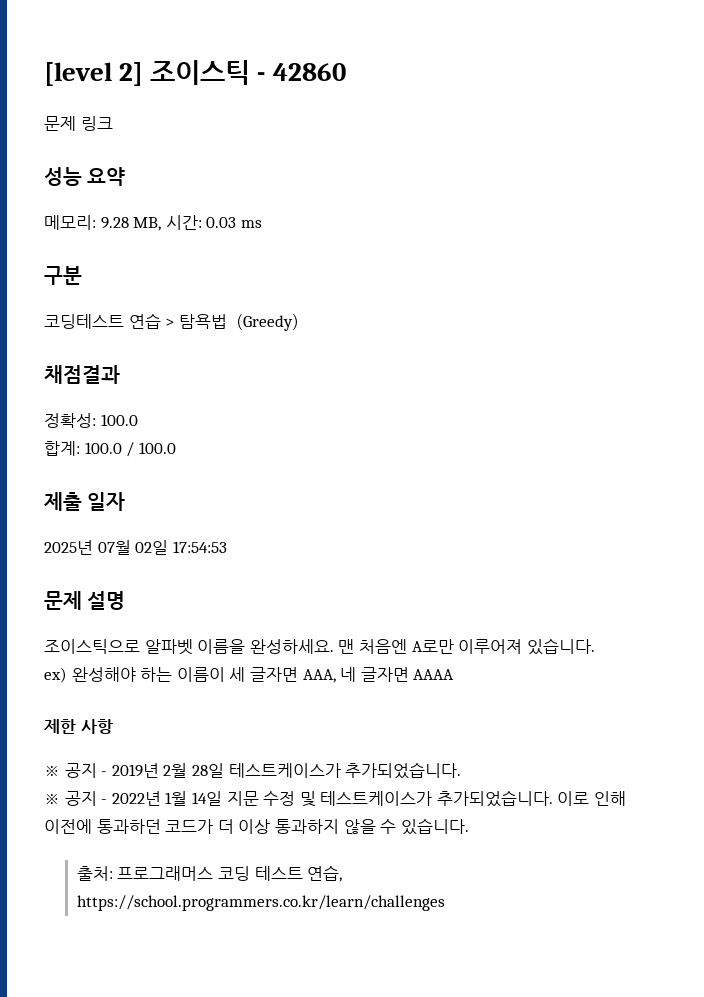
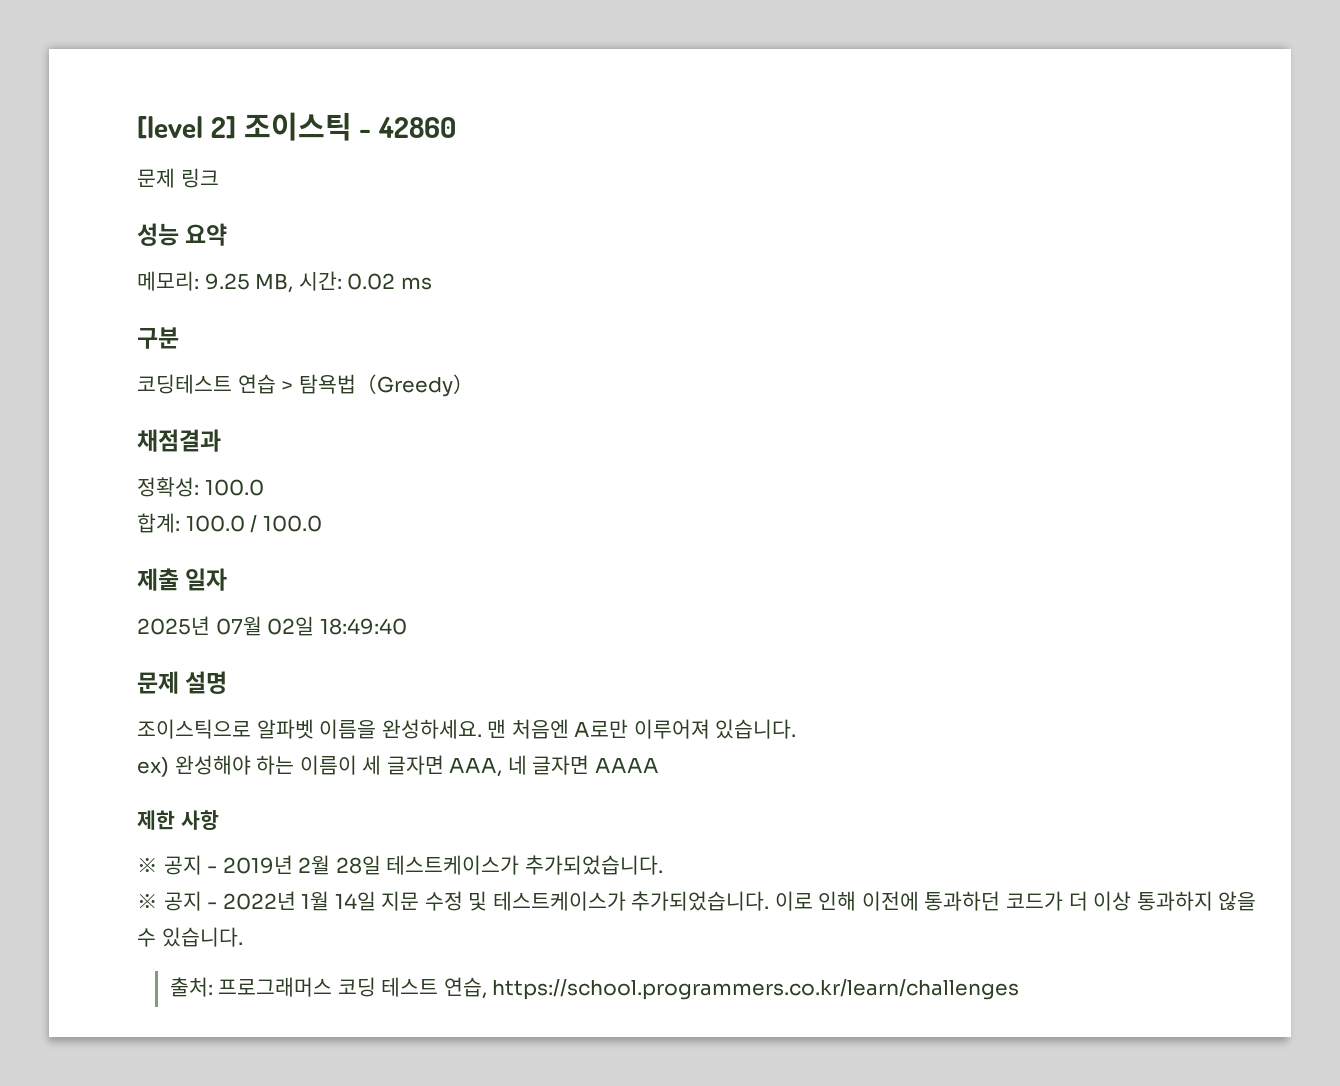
[100,217,129,229] 9.28 -> [204,273,250,290] 9.25
[206,217,237,228] 0.03 -> [347,273,396,290] 0.02
[172,541,227,553] 17:54:53 -> [319,618,407,635] 18:49:40

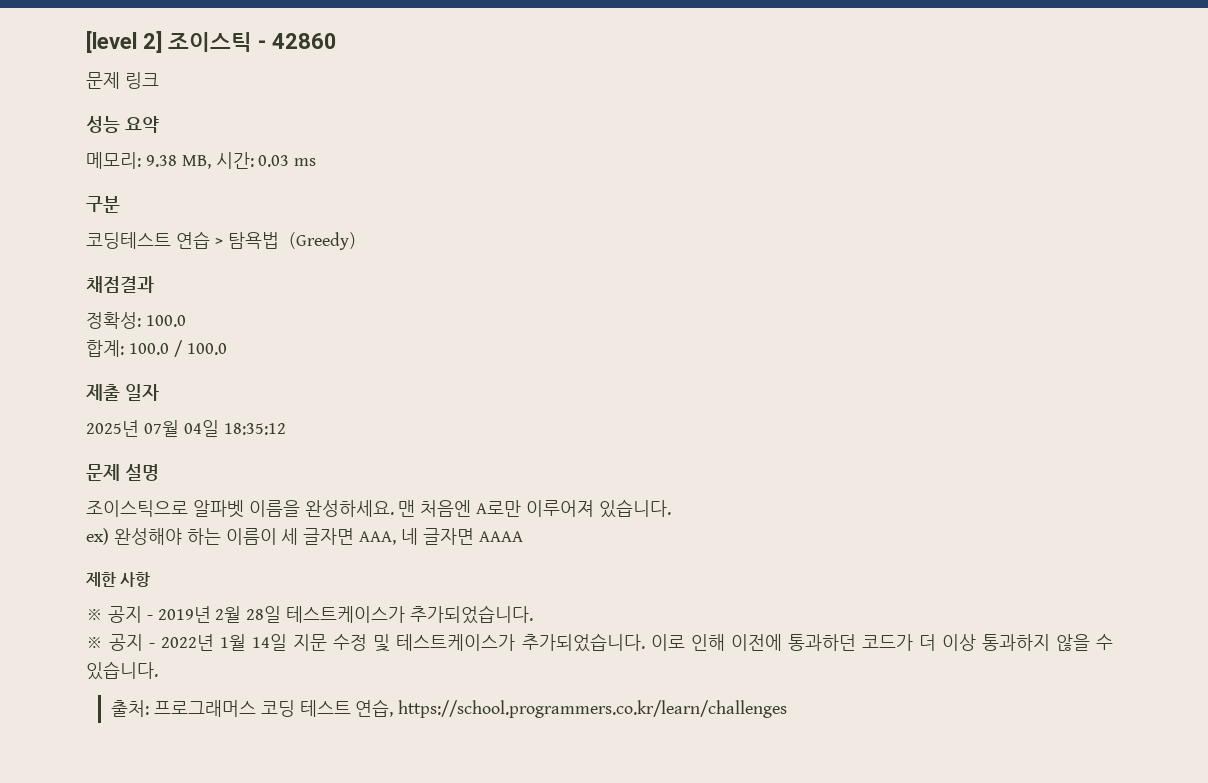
[204,273,250,290] 9.25 -> [145,155,177,167] 9.38
[347,273,396,290] 0.02 -> [258,155,290,167] 0.03
[267,616,407,636] 02일 18:49:40 -> [183,420,286,437] 04일 18:35:12

